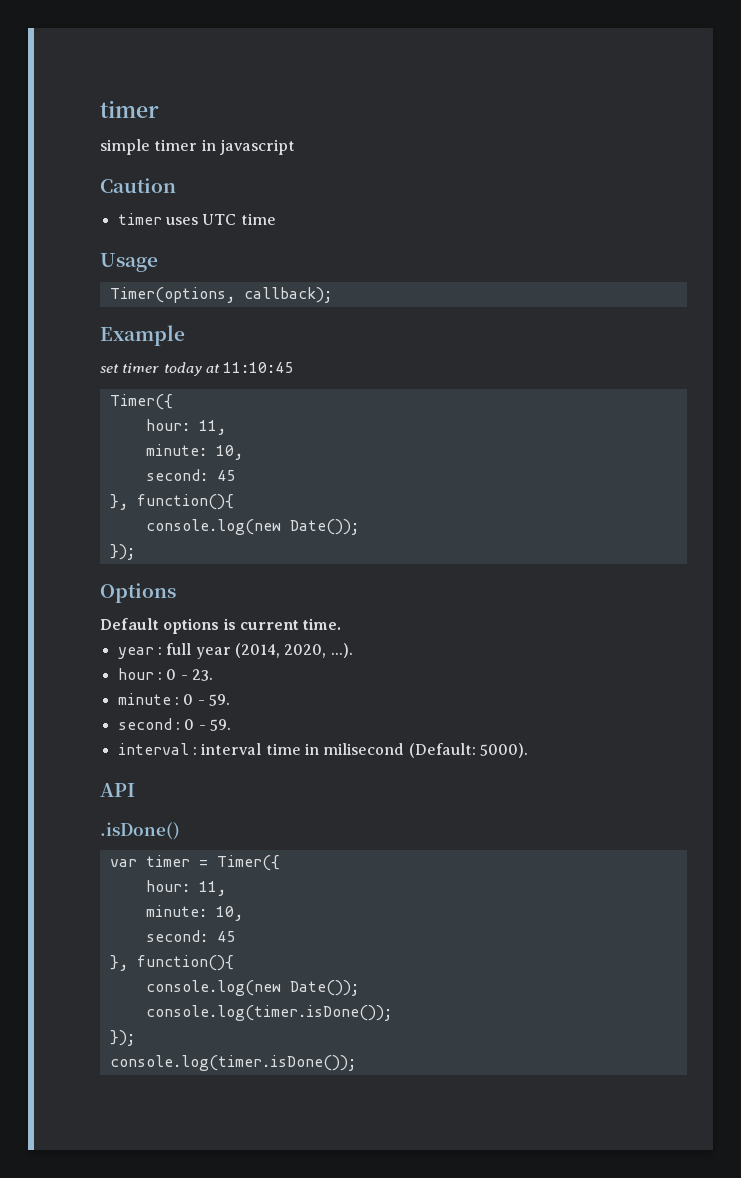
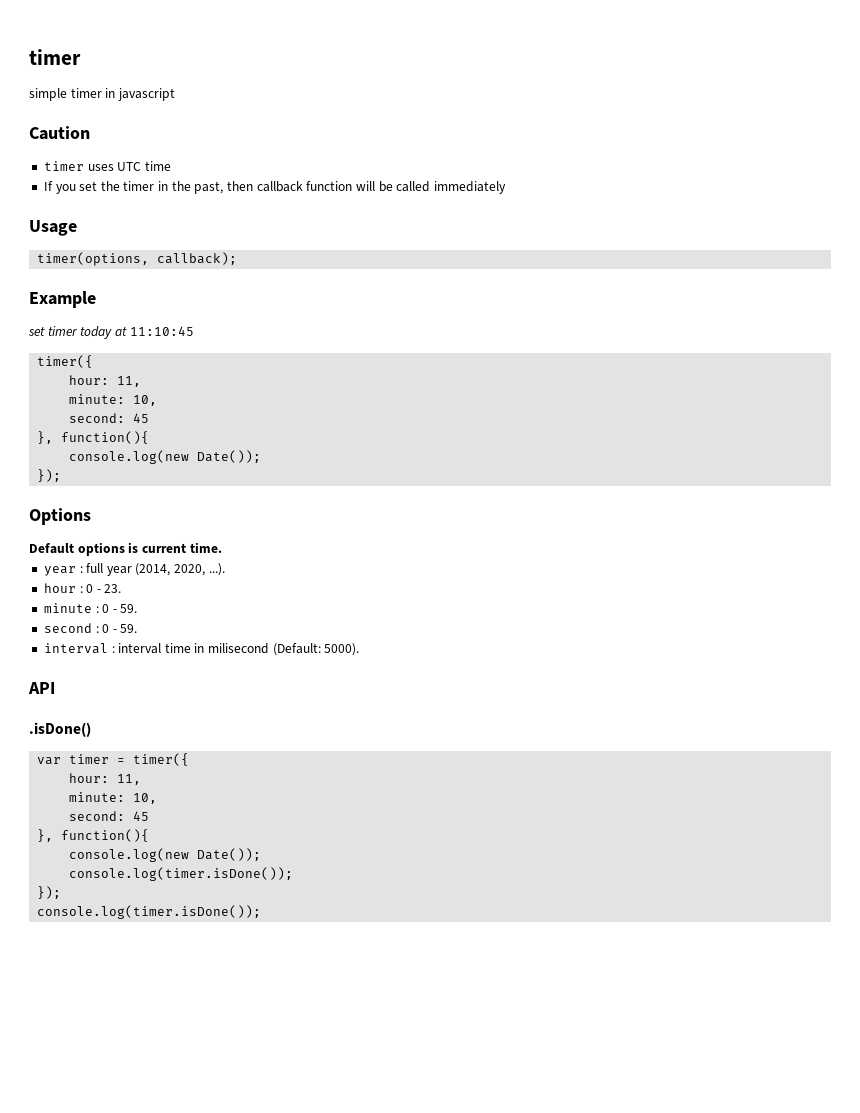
(276, 219) none -> [43,181,506,194] // If you set the timer in the past, then callback function will be called immediately
[109,287,235,303] Timer(options, -> [37,252,150,266] timer(options,
[109,394,173,410] Timer({ -> [37,355,94,368] timer({
[216,855,280,871] Timer({ -> [133,753,190,766] timer({

